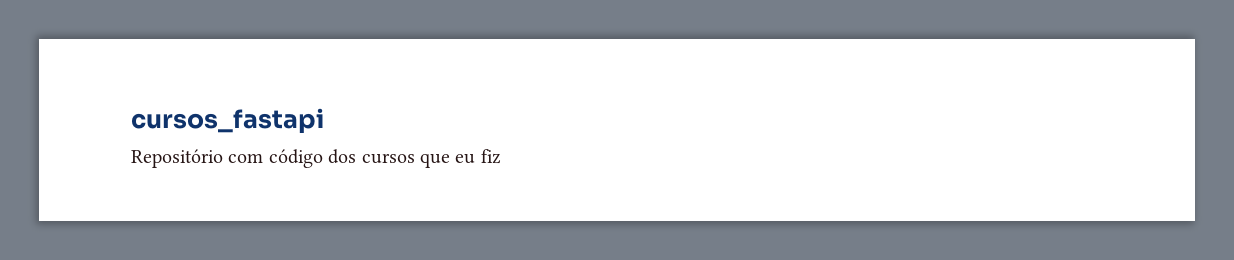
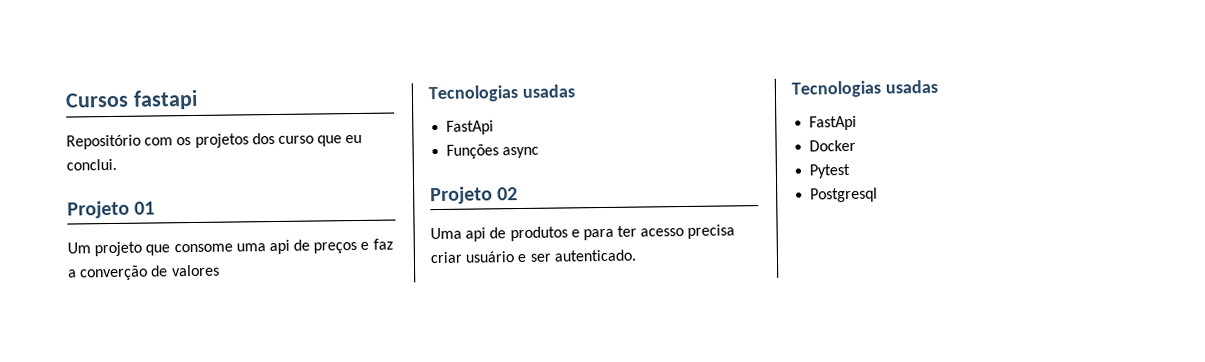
[131,108,324,133] cursos_fastapi -> [65,89,198,110] Cursos fastapi
[268,149,501,168] código dos cursos que eu fiz -> [176,133,363,148] [66,158,117,171] [67,200,156,219] [67,238,393,257] [68,264,220,281] [428,84,575,103] [446,120,495,135] [446,144,540,159] [430,186,519,205] [430,224,736,242] [430,249,636,264] [791,79,938,98] [809,115,858,131] [809,139,857,152] [809,163,851,179] [810,187,879,203] os projetos dos curso que eu conclui. // Projeto 01 // Um projeto que consome uma api de preços e faz a converção de valores // Tecnologias usadas // FastApi // Funções async // Projeto 02 // Uma api de produtos e para ter acesso precisa criar usuário e ser autenticado. // Tecnologias usadas // FastApi // Docker // Pytest // Postgresql

